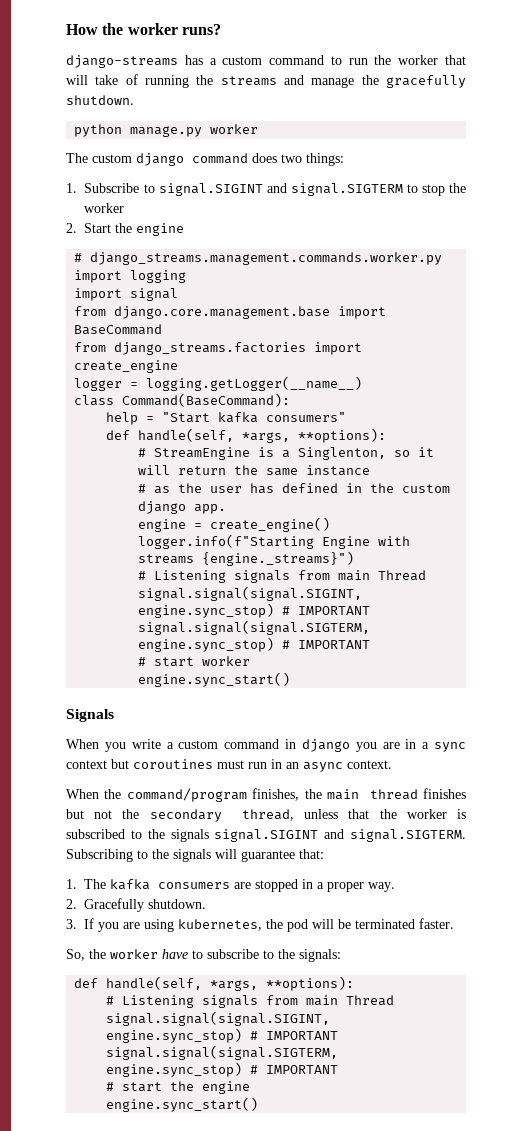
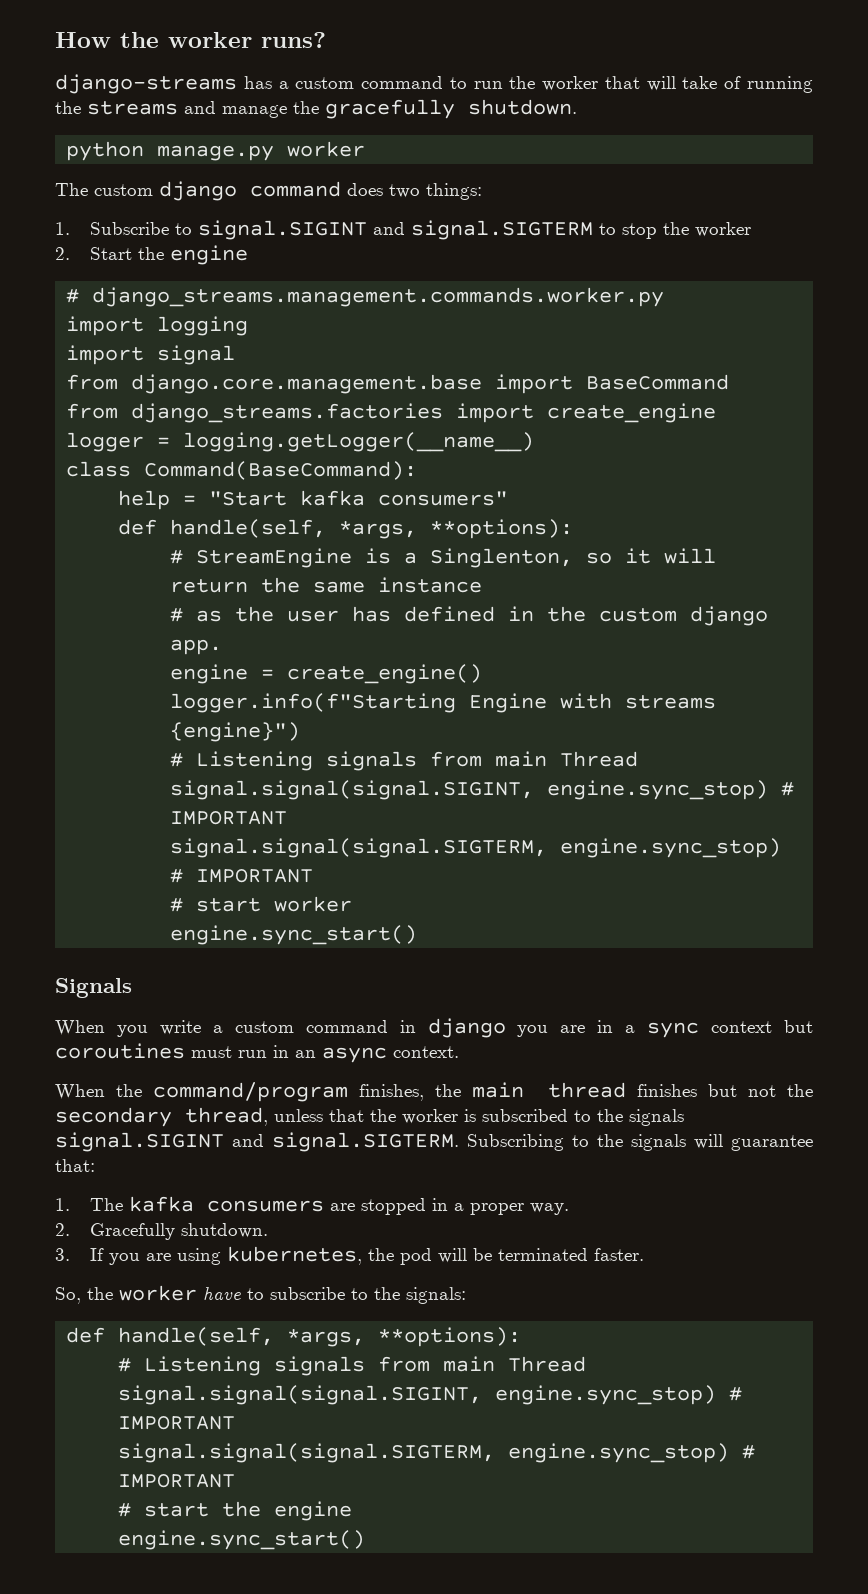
[202,551,355,566] {engine._streams}") -> [170,722,301,742] {engine}")

